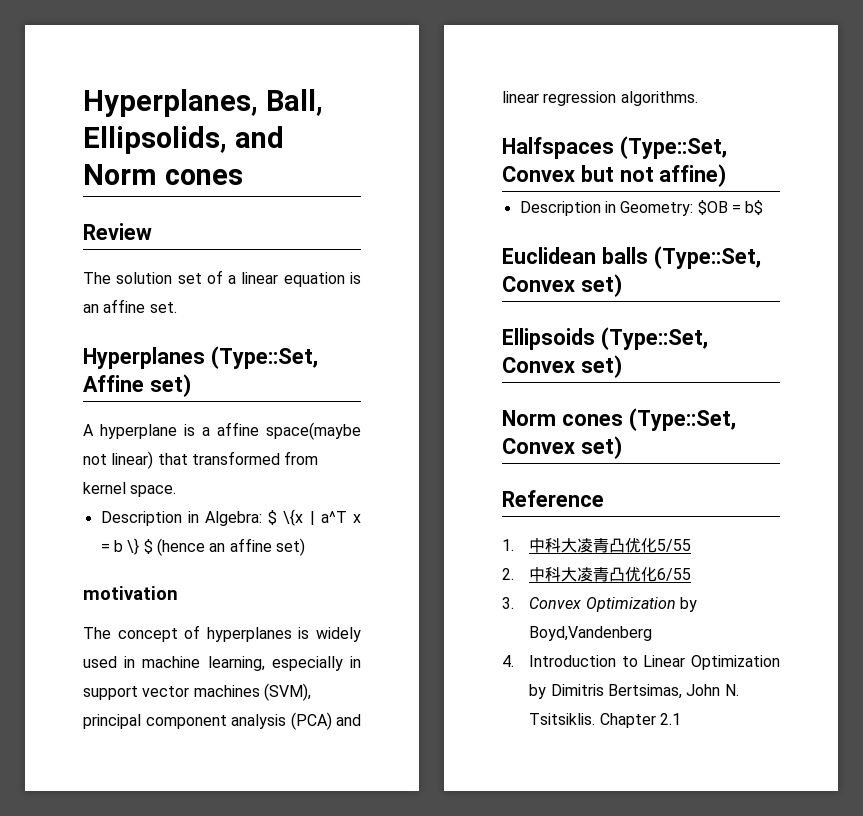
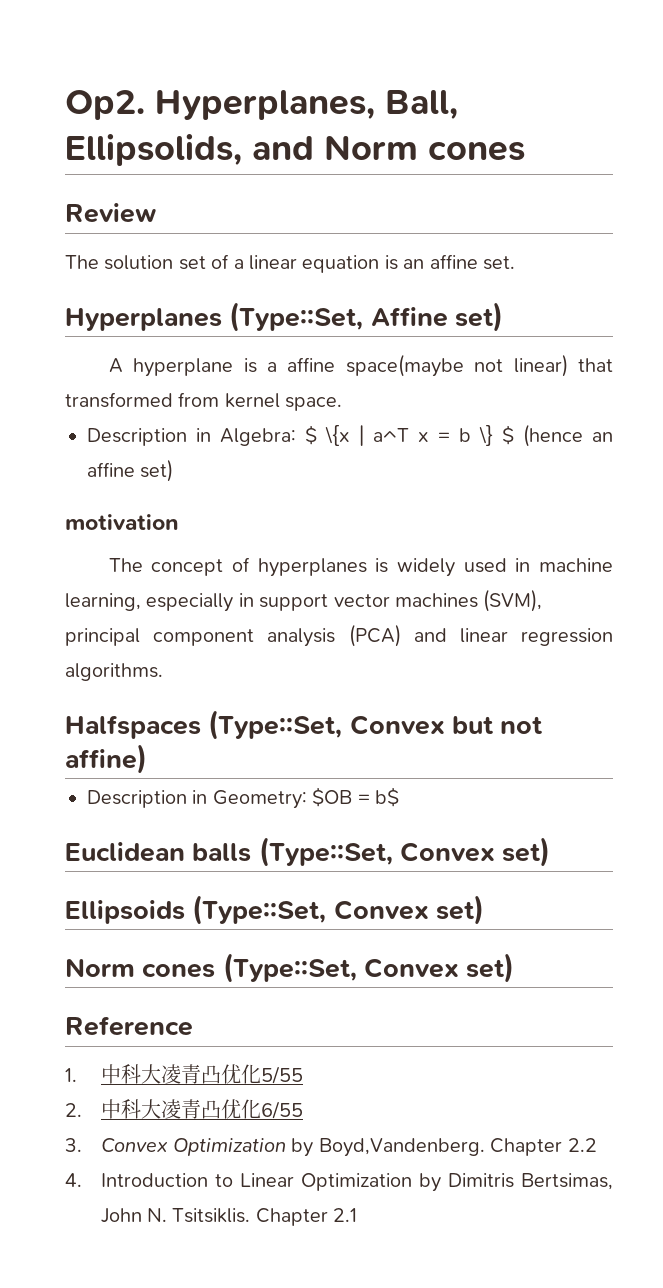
(83, 103) none -> [65,90,145,120] Op2.
[529,626,653,641] Boyd,Vandenberg -> [318,1138,597,1157] Boyd,Vandenberg. Chapter 2.2

